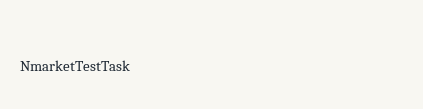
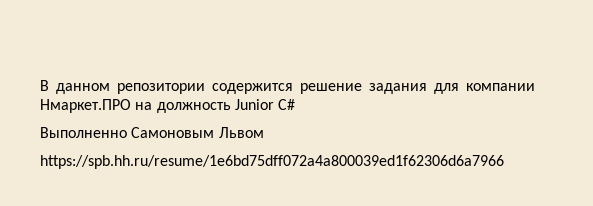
[20,60,130,71] NmarketTestTask -> [40,80,535,94] [40,99,296,113] [40,127,264,138] [40,155,504,169] В данном репозитории содержится решение задания для компании Нмаркет.ПРО на должность Junior C# // Выполненно Самоновым Львом // https://spb.hh.ru/resume/1e6bd75dff072a4a800039ed1f62306d6a7966

